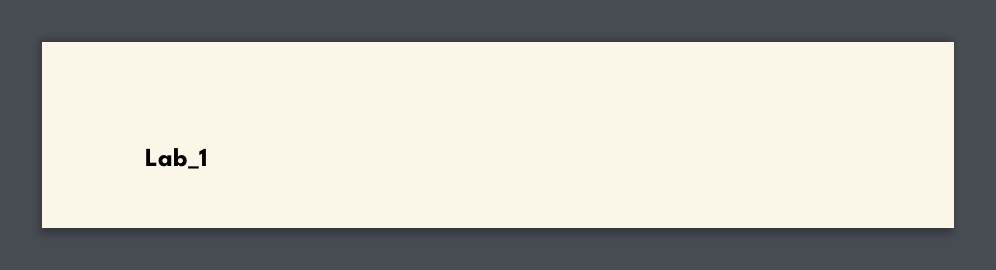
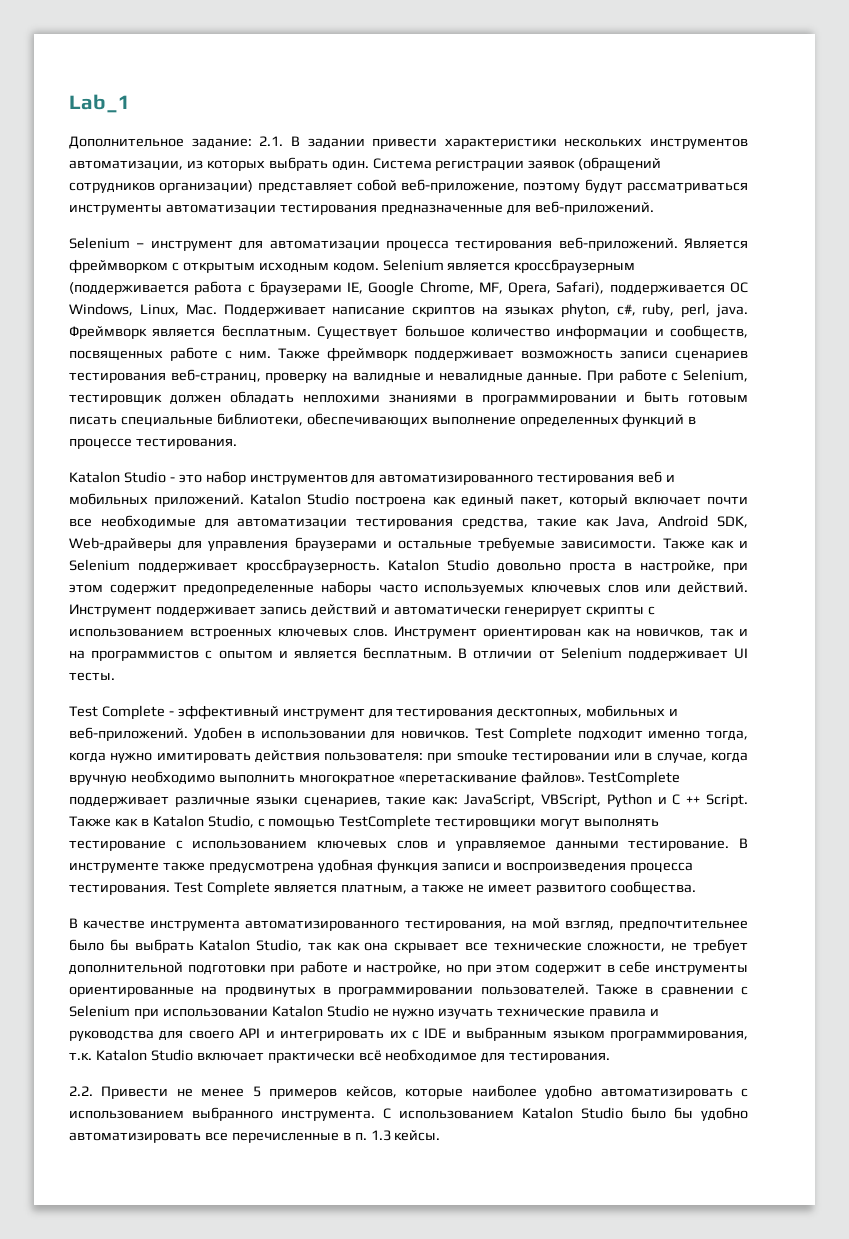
(208, 158) none -> [69,136,748,149] [69,157,662,171] [69,179,748,193] [69,201,654,215] [69,237,748,251] [69,259,636,273] [69,281,748,296] [69,303,748,318] [69,325,748,339] [69,347,748,361] [69,369,748,383] [69,391,749,405] [69,413,697,427] [69,438,237,449] [69,471,676,485] [69,493,749,507] [69,515,748,529] [69,537,748,551] [69,559,748,573] [69,581,748,595] [69,604,656,617] [69,626,748,639] [69,647,748,661] [69,672,115,681] [69,705,679,720] [69,727,749,742] [69,749,748,763] [69,771,681,786] [69,793,749,808] [69,815,660,830] [69,838,748,851] [69,859,694,873] [69,881,697,896] [69,918,748,931] [69,939,748,953] [69,961,748,975] [69,984,749,997] [69,1005,660,1019] [69,1027,749,1041] [69,1049,611,1063] [69,1085,748,1099] [69,1107,748,1121] [69,1130,441,1143] // Дополнительное задание: 2.1. В задании привести характеристики нескольких инструментов автоматизации, из которых выбрать один. Система регистрации заявок (обращений сотрудников организации) представляет собой веб-приложение, поэтому будут рассматриваться инструменты автоматизации тестирования предназначенные для веб-приложений. // Selenium – инструмент для автоматизации процесса тестирования веб-приложений. Является фреймворком с открытым исходным кодом. Selenium является кроссбраузерным (поддерживается работа с браузерами IE, Google Chrome, MF, Opera, Safari), поддерживается ОС Windows, Linux, Mac. Поддерживает написание скриптов на языках phyton, c#, ruby, perl, java. Фреймворк является бесплатным. Существует большое количество информации и сообществ, посвященных работе с ним. Также фреймворк поддерживает возможность записи сценариев тестирования веб-страниц, проверку на валидные и невалидные данные. При работе с Selenium, тестировщик должен обладать неплохими знаниями в программировании и быть готовым писать специальные библиотеки, обеспечивающих выполнение определенных функций в процессе тестирования. // Katalon Studio - это набор инструментов для автоматизированного тестирования веб и мобильных приложений. Katalon Studio построена как единый пакет, который включает почти все необходимые для автоматизации тестирования средства, такие как Java, Android SDK, Web-драйверы для управления браузерами и остальные требуемые зависимости. Также как и Selenium поддерживает кроссбраузерность. Katalon Studio довольно проста в настройке, при этом содержит предопределенные наборы часто используемых ключевых слов или действий. Инструмент поддерживает запись действий и автоматически генерирует скрипты с использованием встроенных ключевых слов. Инструмент ориентирован как на новичков, так и на программистов с опытом и является бесплатным. В отличии от Selenium поддерживает UI тесты. // Test Complete - эффективный инструмент для тестирования десктопных, мобильных и веб-приложений. Удобен в использовании для новичков. Test Complete подходит именно тогда, когда нужно имитировать действия пользователя: при smouke тестировании или в случае, когда вручную необходимо выполнить многократное «перетаскивание файлов». TestComplete поддерживает различные языки сценариев, такие как: JavaScript, VBScript, Python и C ++ Script. Также как в Katalon Studio, с помощью TestComplete тестировщики могут выполнять тестирование с использованием ключевых слов и управляемое данными тестирование. В инструменте также предусмотрена удобная функция записи и воспроизведения процесса тестирования. Test Complete является платным, а также не имеет развитого сообщества. // В качестве инструмента автоматизированного тестирования, на мой взгляд, предпочтительнее было бы выбрать Katalon Studio, так как она скрывает все технические сложности, не требует дополнительной подготовки при работе и настройке, но при этом содержит в себе инструменты ориентированные на продвинутых в программировании пользователей. Также в сравнении с Selenium при использовании Katalon Studio не нужно изучать технические правила и руководства для своего API и интегрировать их с IDE и выбранным языком программирования, т.к. Katalon Studio включает практически всё необходимое для тестирования. // 2.2. Привести не менее 5 примеров кейсов, которые наиболее удобно автоматизировать с использованием выбранного инструмента. С использованием Katalon Studio было бы удобно автоматизировать все перечисленные в п. 1.3 кейсы.

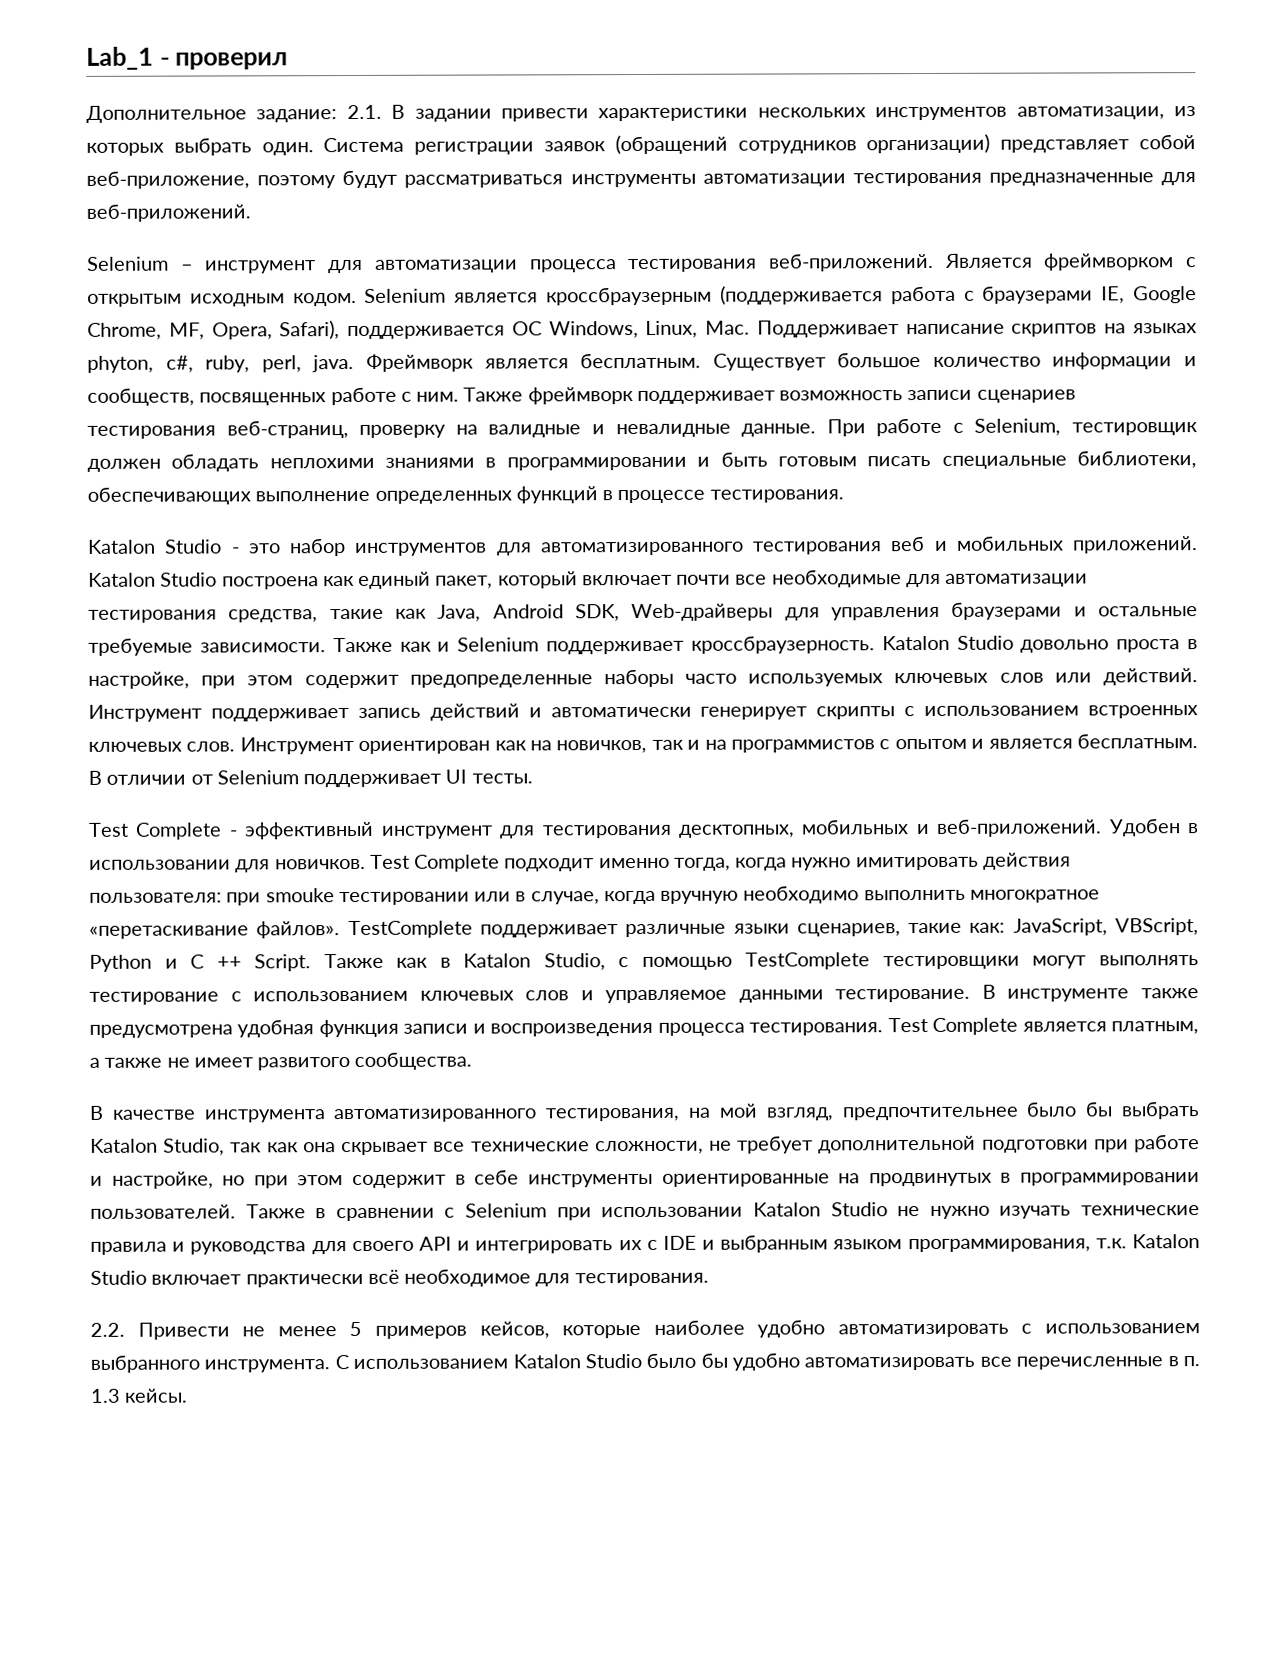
(130, 103) none -> [159,52,289,70] - проверил

